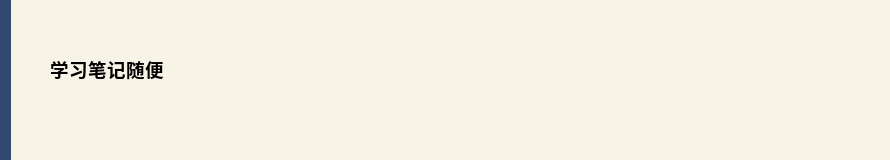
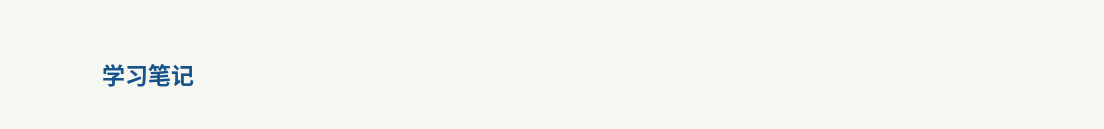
[126,61,164,80] 随便 -> (194, 75) none

